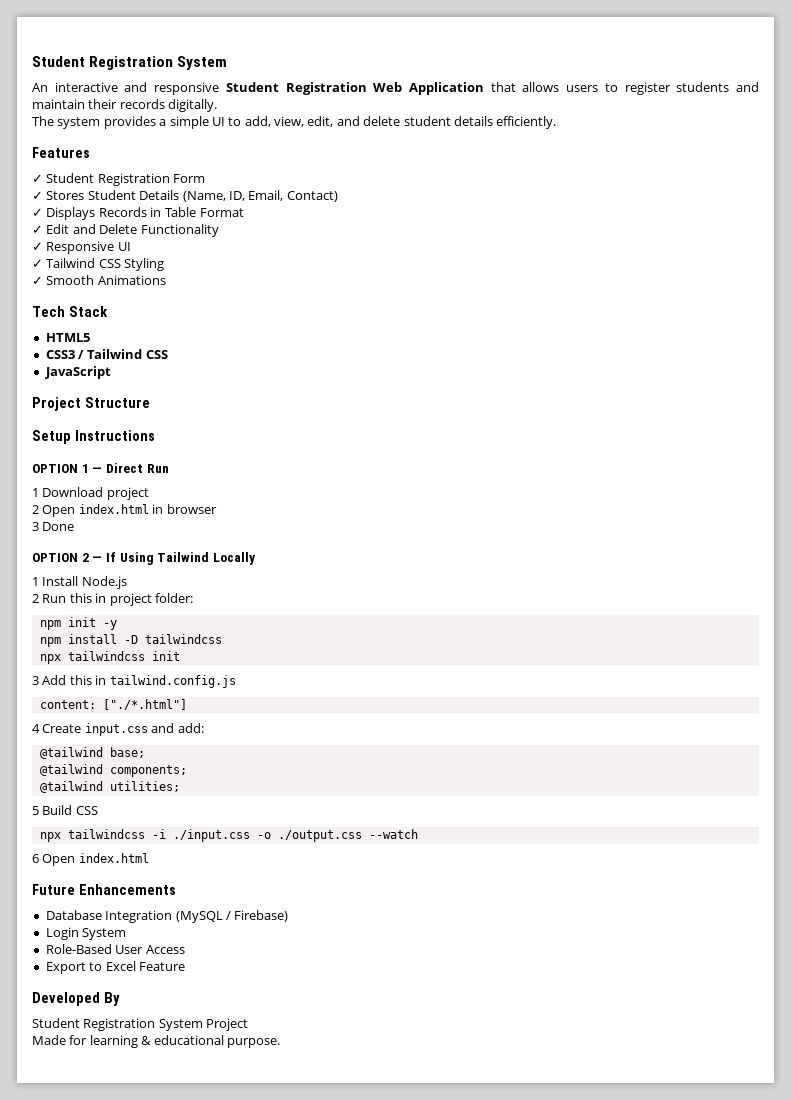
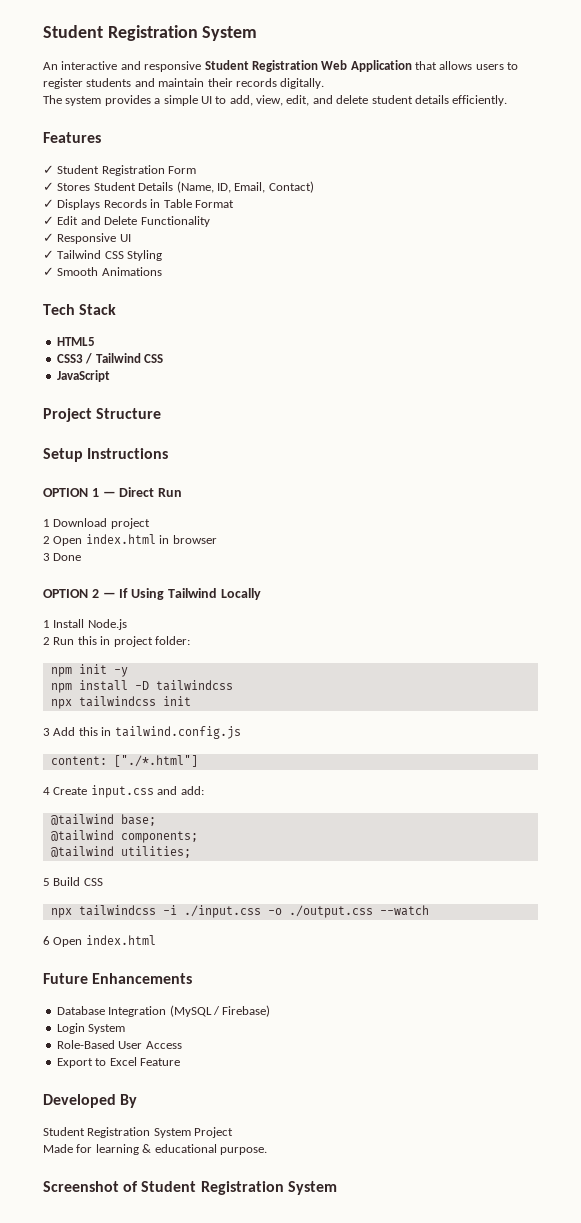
(280, 1043) none -> [43,1181,337,1195] // Screenshot of Student Registration System

